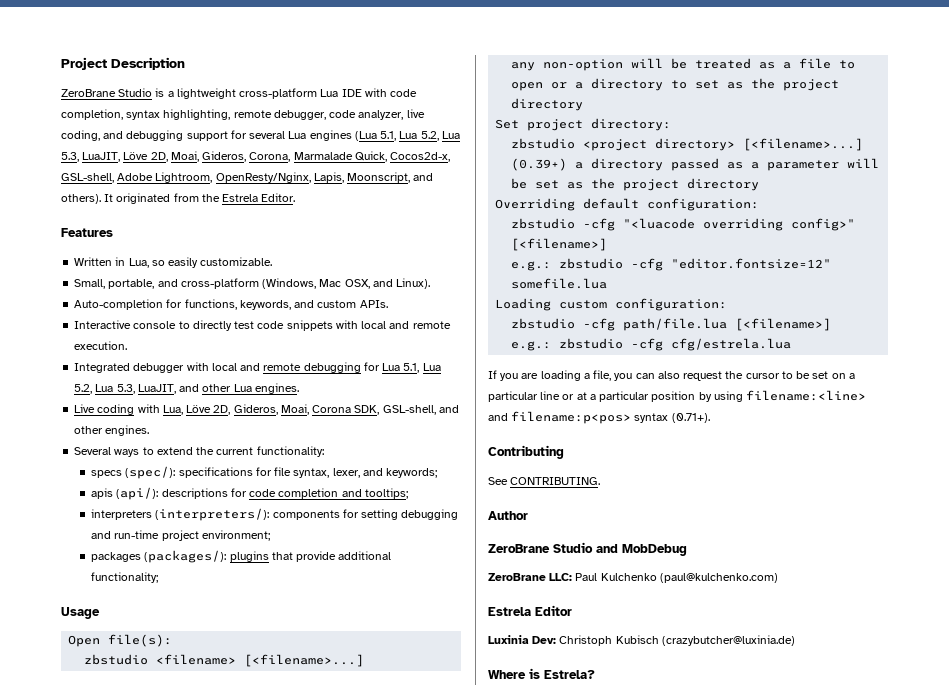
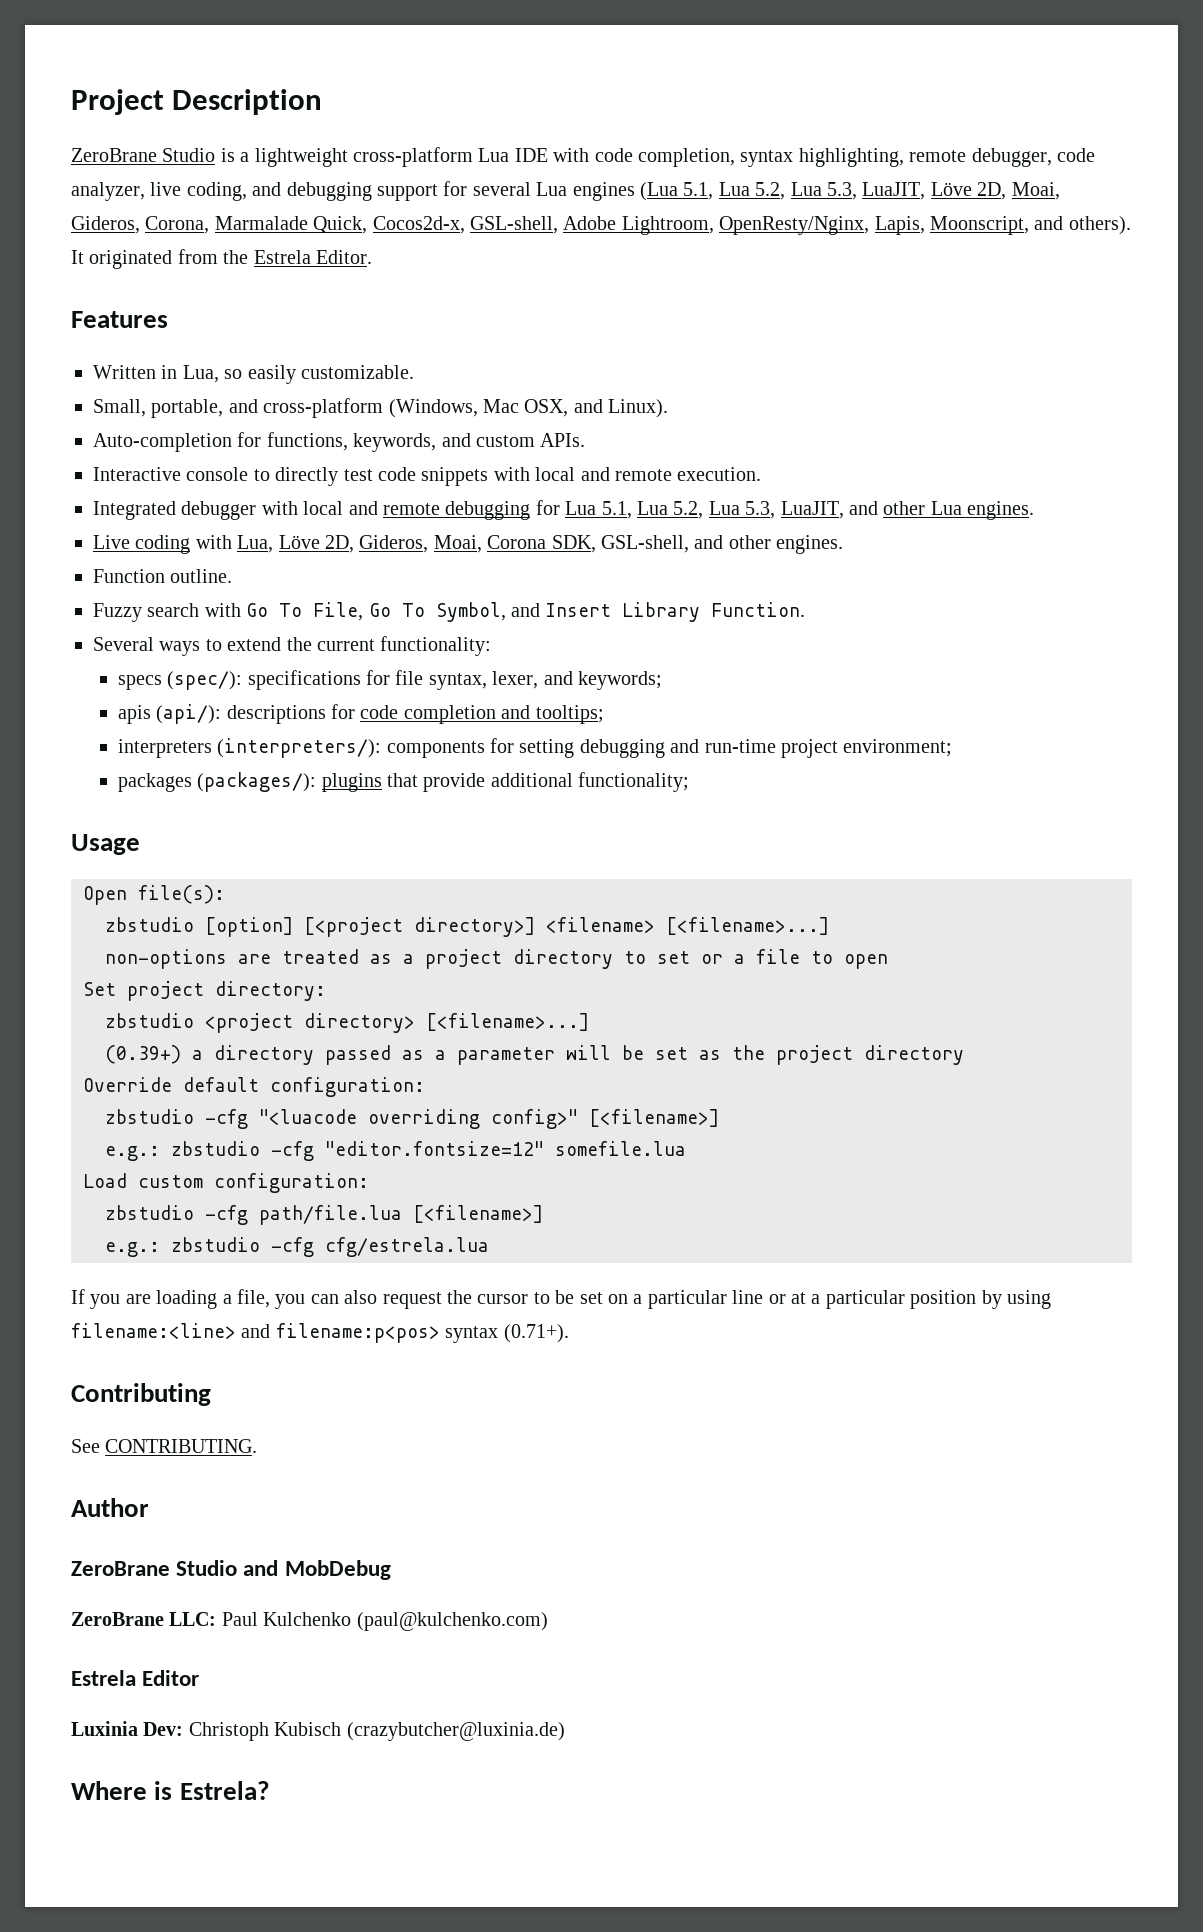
(150, 430) none -> [93,569,233,583] [93,602,806,622] // Function outline. // Fuzzy search with Go To File, Go To Symbol, and Insert Library Function.
(149, 659) none -> [205,917,535,937] [option] [<project directory>]
[511,58,856,71] [511,78,840,91] [511,98,584,111] any non-option will be treated as a file to open or a directory to set as the project directory -> [105,949,888,969] non-options are treated as a project directory to set or a file to open
[495,198,576,211] Overriding -> [83,1077,172,1092] Override
[495,298,552,311] Loading -> [83,1173,127,1188] Load

